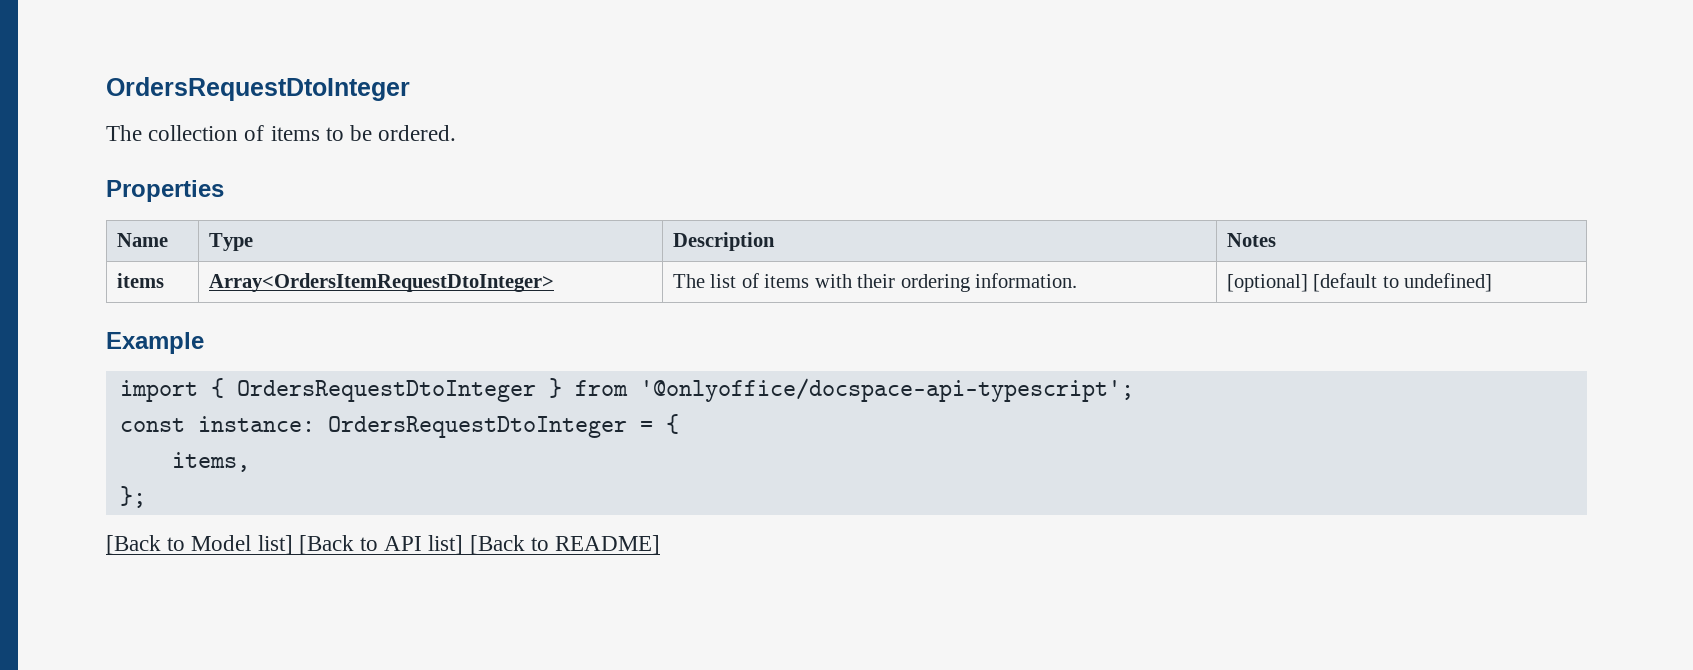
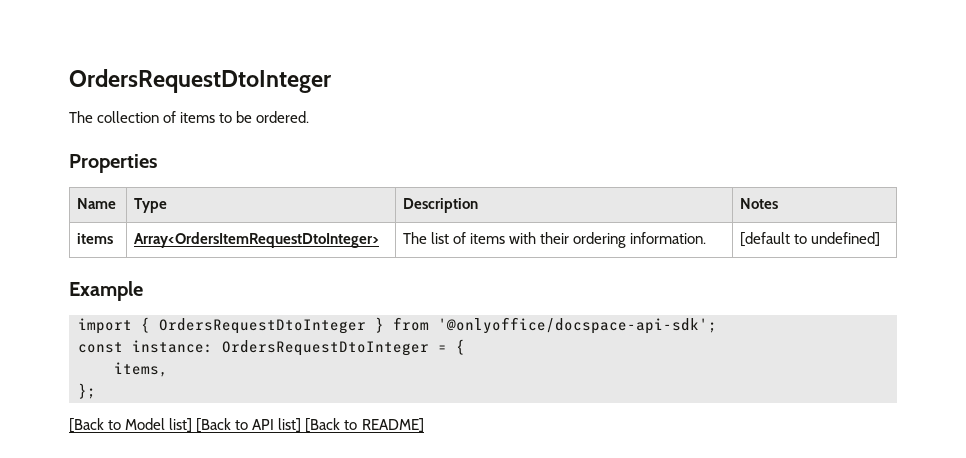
[1226,274,1308,292] [optional] -> (706, 238) none
[639,378,1134,402] '@onlyoffice/docspace-api-typescript'; -> [438,317,717,334] '@onlyoffice/docspace-api-sdk';

